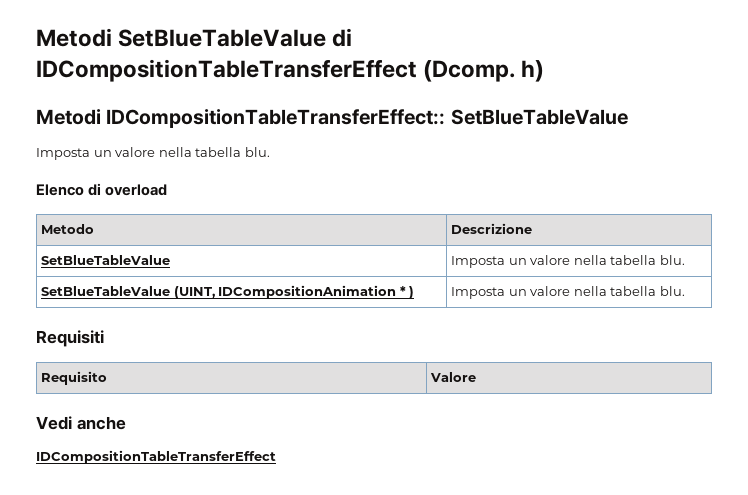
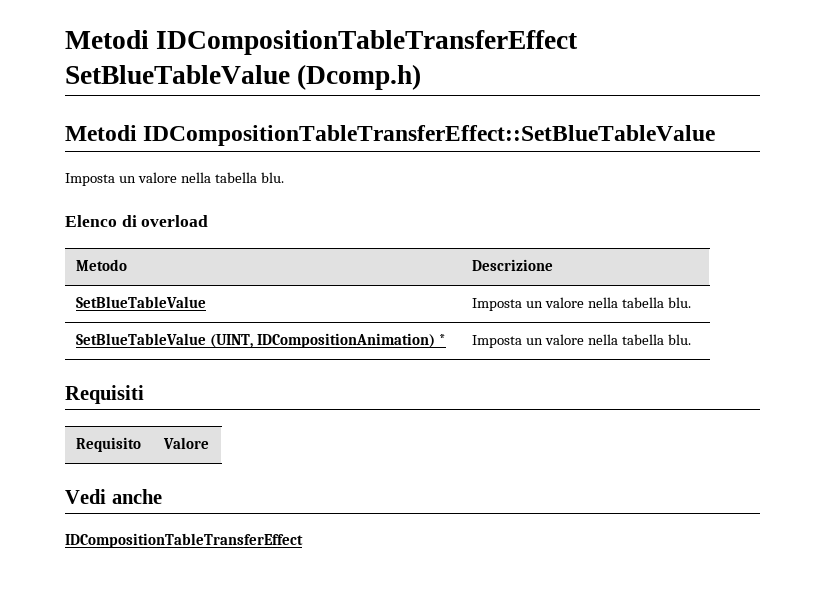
[36,28,353,47] [36,59,545,82] [36,109,628,128] Metodi SetBlueTableValue di IDCompositionTableTransferEffect (Dcomp. h) // Metodi IDCompositionTableTransferEffect:: SetBlueTableValue -> [65,30,579,55] [65,64,422,90] [65,125,716,146] Metodi IDCompositionTableTransferEffect SetBlueTableValue (Dcomp.h) // Metodi IDCompositionTableTransferEffect::SetBlueTableValue
[218,285,397,299] IDCompositionAnimation -> [257,333,436,348] IDCompositionAnimation)
[409,286,415,299] ) -> (446, 339) none

